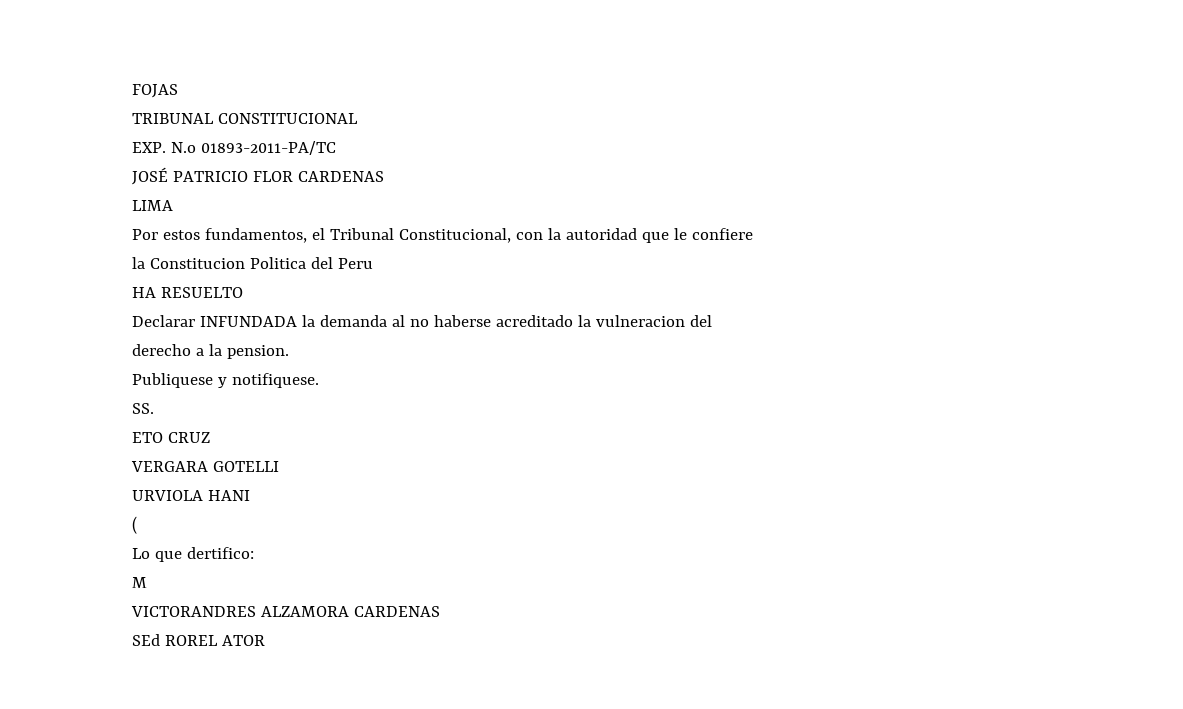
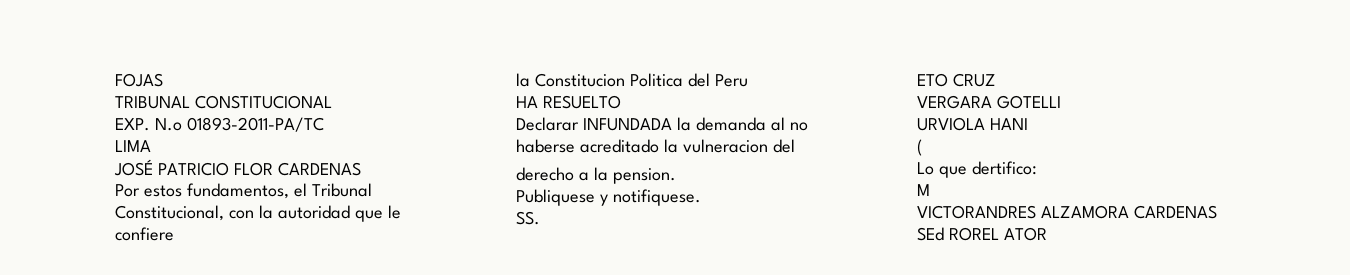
(337, 148) none -> [115,140,152,152] // LIMA
[132,200,174,211] // LIMA -> (361, 169) none

